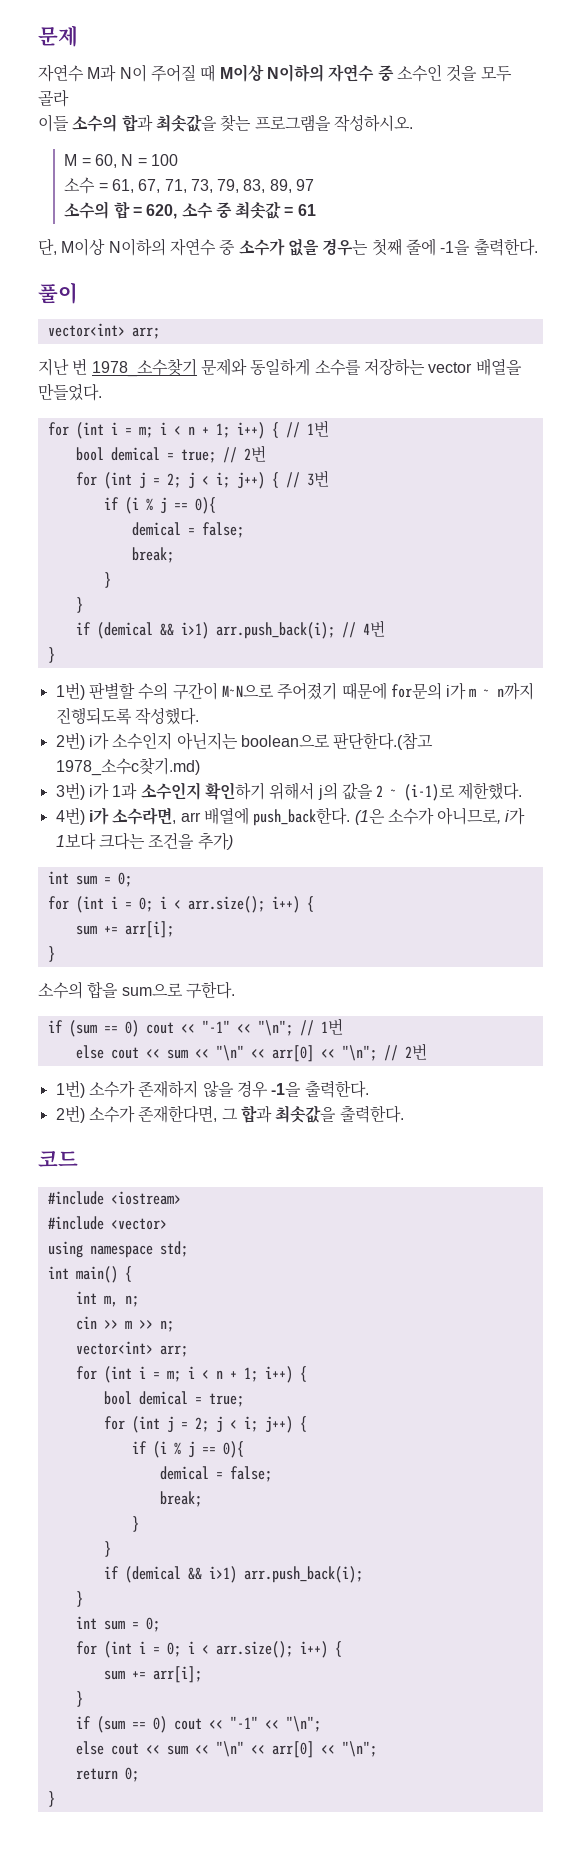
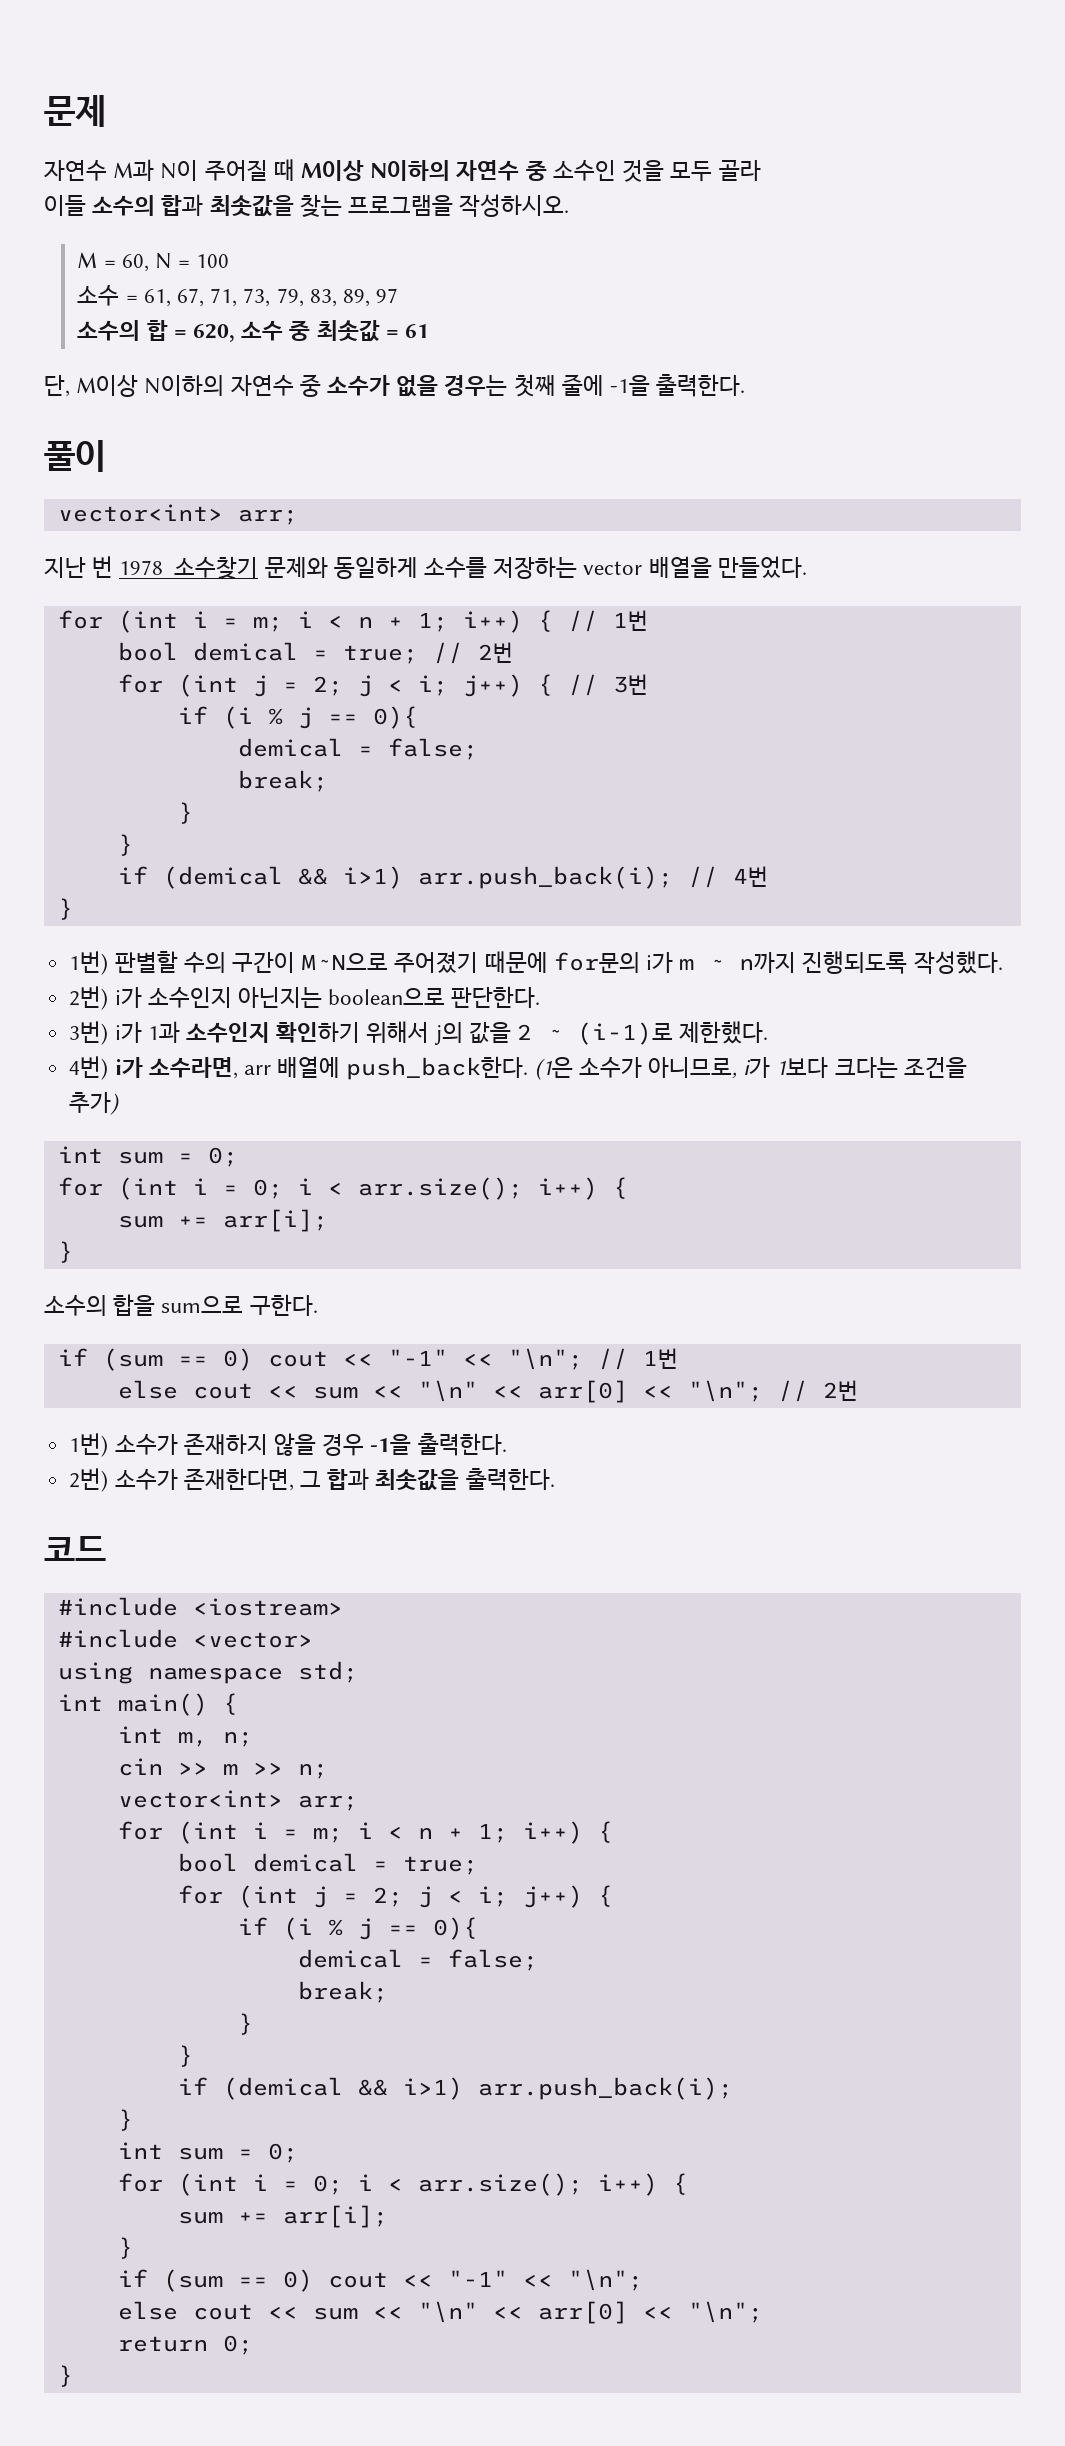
[333,732,434,750] [55,757,200,776] 판단한다.(참고 1978_소수c찾기.md) -> [451,986,541,1008] 판단한다.

